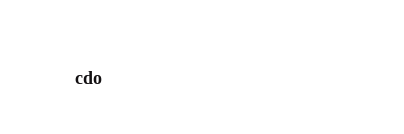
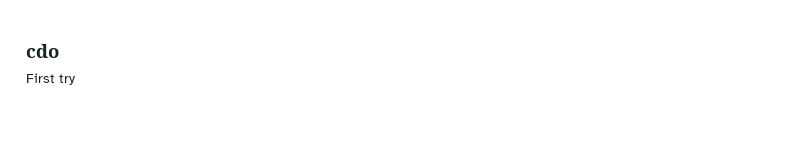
(102, 77) none -> [26,73,75,85] // First try

